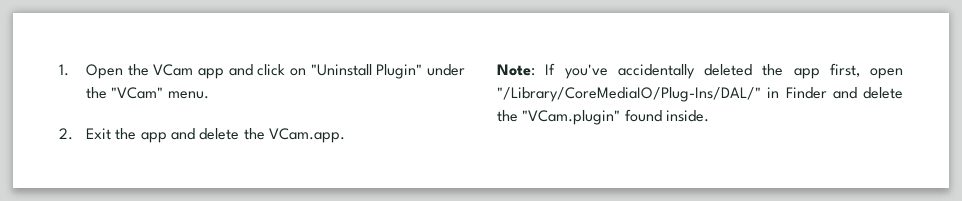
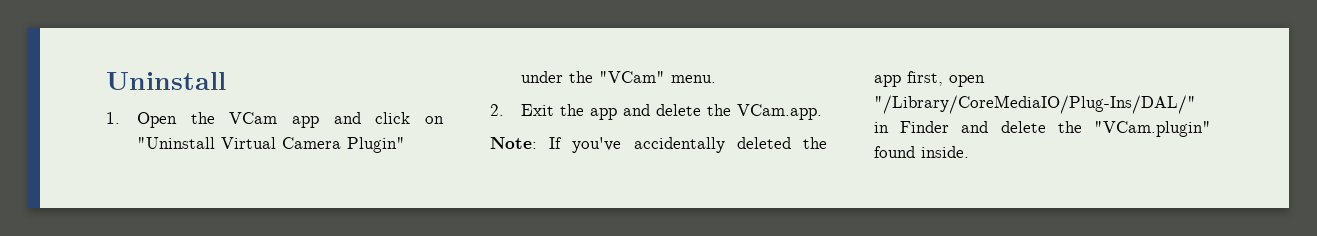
(59, 70) none -> [106,72,226,90] Uninstall //
(372, 70) none -> [220,137,341,149] Virtual Camera

